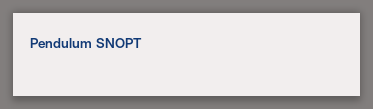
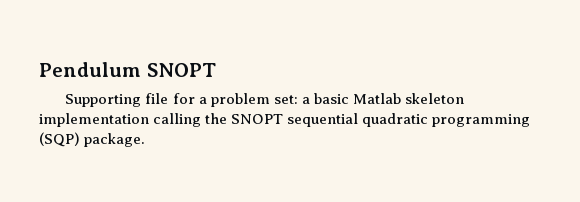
(142, 43) none -> [65,93,464,107] [39,113,531,127] [39,132,146,147] // Supporting file for a problem set: a basic Matlab skeleton implementation calling the SNOPT sequential quadratic programming (SQP) package.

